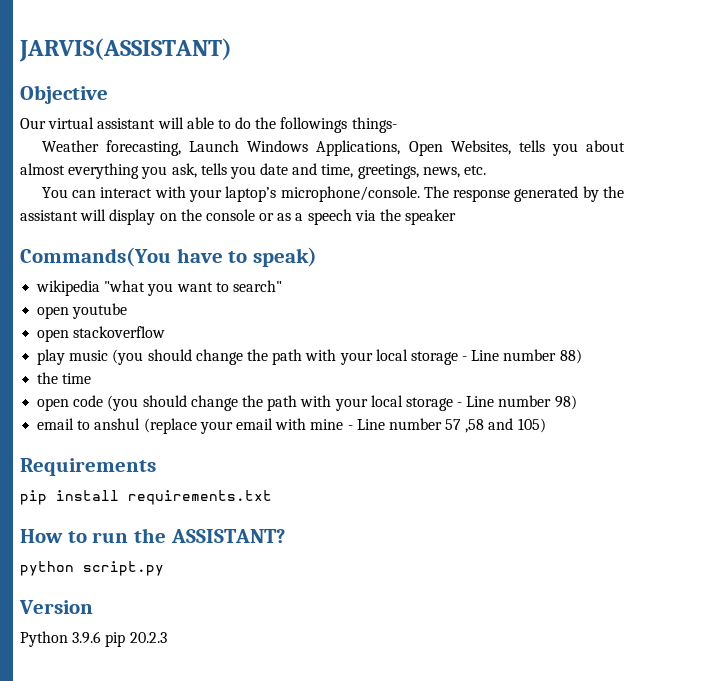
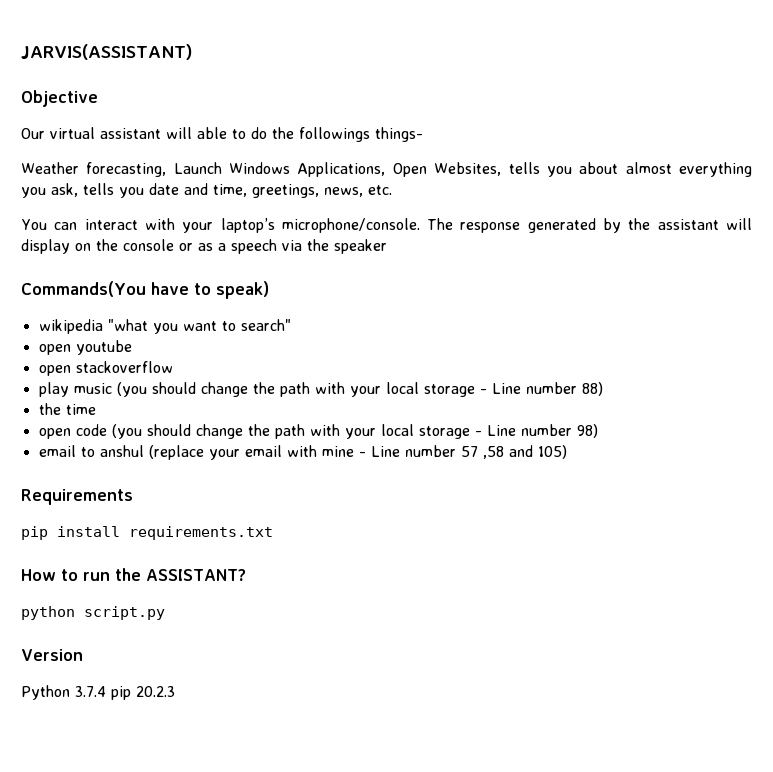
[72,631,102,644] 3.9.6 -> [75,686,106,697] 3.7.4

